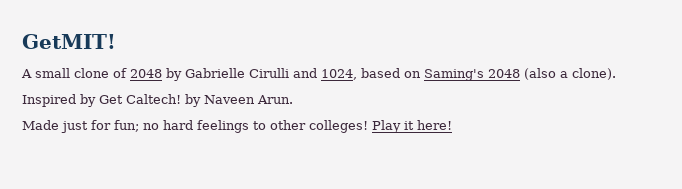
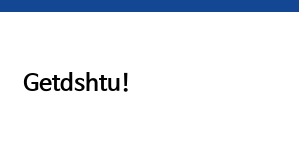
[22,34,116,49] [21,68,616,81] [22,94,293,107] [22,120,452,133] GetMIT! // A small clone of 2048 by Gabrielle Cirulli and 1024, based on Saming's 2048 (also a clone). // Inspired by Get Caltech! by Naveen Arun. // Made just for fun; no hard feelings to other colleges! Play it here! -> [23,72,131,92] Getdshtu!

